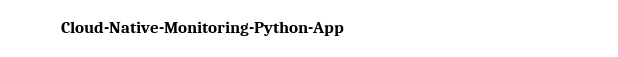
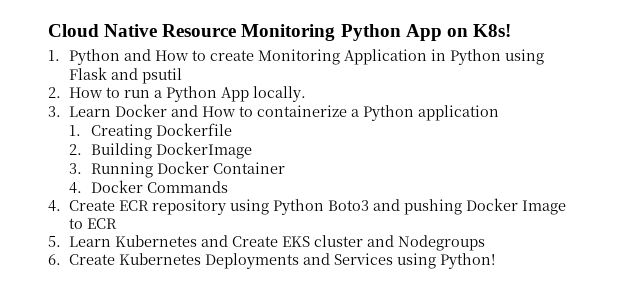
[61,21,344,36] Cloud-Native-Monitoring-Python-App -> [48,24,511,41] [48,49,545,65] [69,67,183,84] [48,86,307,102] [48,104,500,121] [69,123,232,140] [69,142,252,159] [69,161,285,178] [69,180,228,194] [48,198,567,215] [69,218,118,229] [48,235,486,251] [48,253,496,269] Cloud Native Resource Monitoring Python App on K8s! // 1. Python and How to create Monitoring Application in Python using Flask and psutil // 2. How to run a Python App locally. // 3. Learn Docker and How to containerize a Python application // 1. Creating Dockerfile // 2. Building DockerImage // 3. Running Docker Container // 4. Docker Commands // 4. Create ECR repository using Python Boto3 and pushing Docker Image to ECR // 5. Learn Kubernetes and Create EKS cluster and Nodegroups // 6. Create Kubernetes Deployments and Services using Python!

